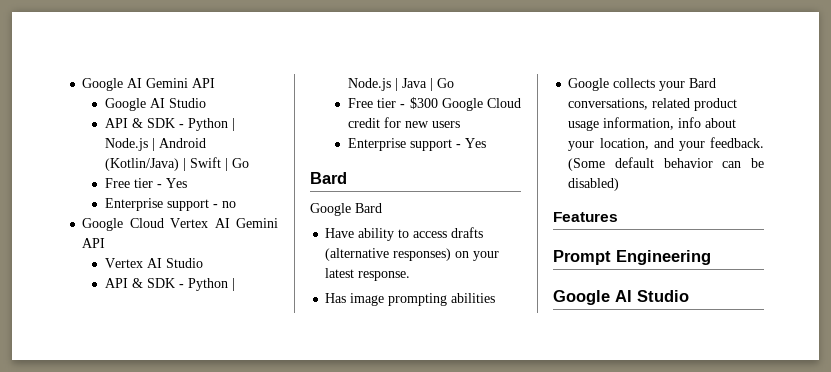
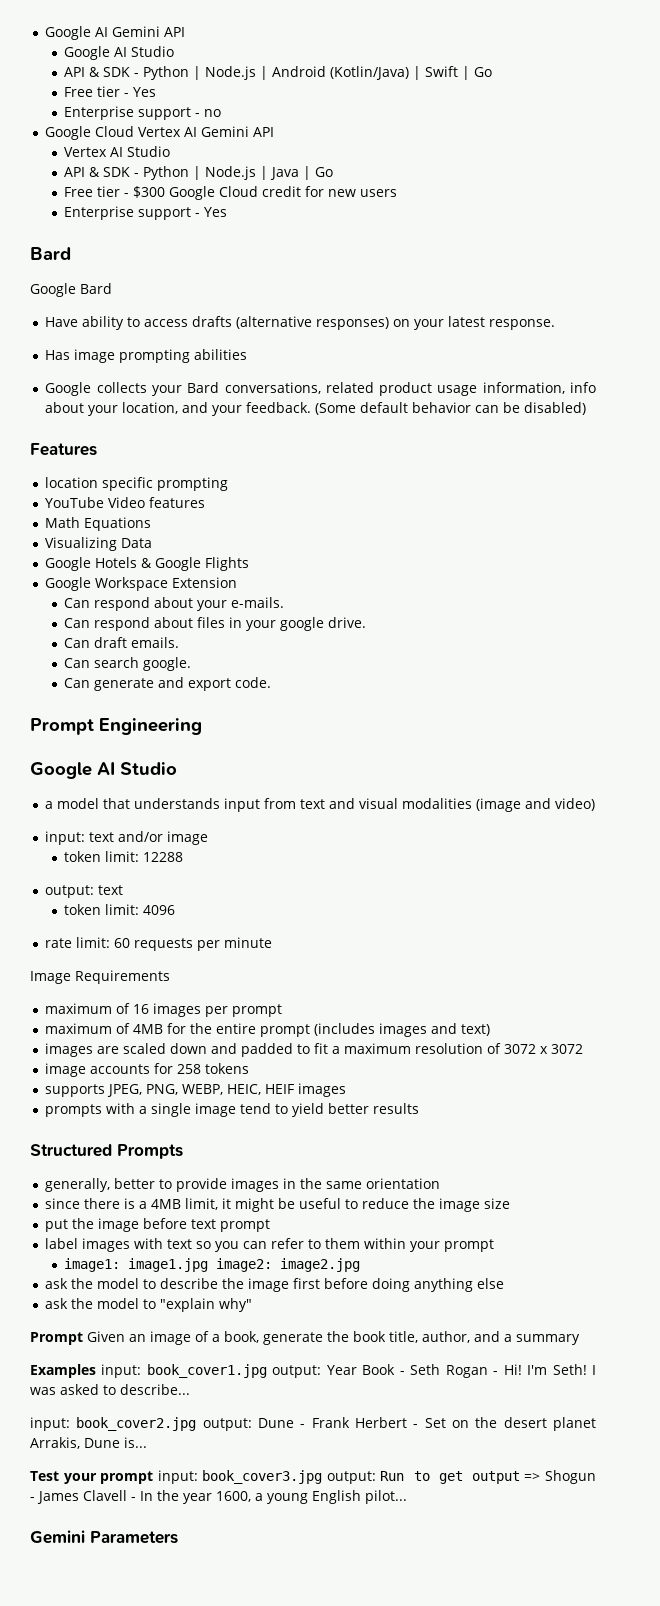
(618, 217) none -> [45,477,229,491] [45,497,206,508] [45,517,152,531] [45,537,153,551] [45,557,250,571] [45,577,238,591] [64,597,285,611] [64,617,367,631] [64,637,180,648] [64,657,192,671] [64,677,272,691] // location specific prompting // YouTube Video features // Math Equations // Visualizing Data // Google Hotels & Google Flights // Google Workspace Extension // Can respond about your e-mails. // Can respond about files in your google drive. // Can draft emails. // Can search google. // Can generate and export code.
(689, 296) none -> [45,798,596,812] [45,831,209,845] [64,851,184,862] [45,885,124,898] [64,904,176,915] [45,937,273,951] [30,970,170,984] [45,1003,283,1017] [45,1023,491,1037] [45,1043,584,1057] [45,1063,250,1077] [45,1083,347,1097] [45,1103,420,1117] [30,1144,183,1159] [45,1178,441,1192] [45,1198,511,1212] [45,1218,271,1232] [45,1238,495,1252] [64,1258,361,1272] [45,1278,505,1292] [45,1298,253,1312] [30,1331,580,1345] [30,1364,596,1378] [30,1384,190,1395] [30,1417,596,1431] [30,1437,147,1449] [30,1470,596,1484] [30,1490,407,1504] [30,1530,178,1544] // a model that understands input from text and visual modalities (image and video) // input: text and/or image // token limit: 12288 // output: text // token limit: 4096 // rate limit: 60 requests per minute // Image Requirements // maximum of 16 images per prompt // maximum of 4MB for the entire prompt (includes images and text) // images are scaled down and padded to fit a maximum resolution of 3072 x 3072 // image accounts for 258 tokens // supports JPEG, PNG, WEBP, HEIC, HEIF images // prompts with a single image tend to yield better results // Structured Prompts // generally, better to provide images in the same orientation // since there is a 4MB limit, it might be useful to reduce the image size // put the image before text prompt // label images with text so you can refer to them within your prompt // image1: image1.jpg image2: image2.jpg // ask the model to describe the image first before doing anything else // ask the model to "explain why" // Prompt Given an image of a book, generate the book title, author, and a summary // Examples input: book_cover1.jpg output: Year Book - Seth Rogan - Hi! I'm Seth! I was asked to describe... // input: book_cover2.jpg output: Dune - Frank Herbert - Set on the desert planet Arrakis, Dune is... // Test your prompt input: book_cover3.jpg output: Run to get output => Shogun - James Clavell - In the year 1600, a young English pilot... // Gemini Parameters

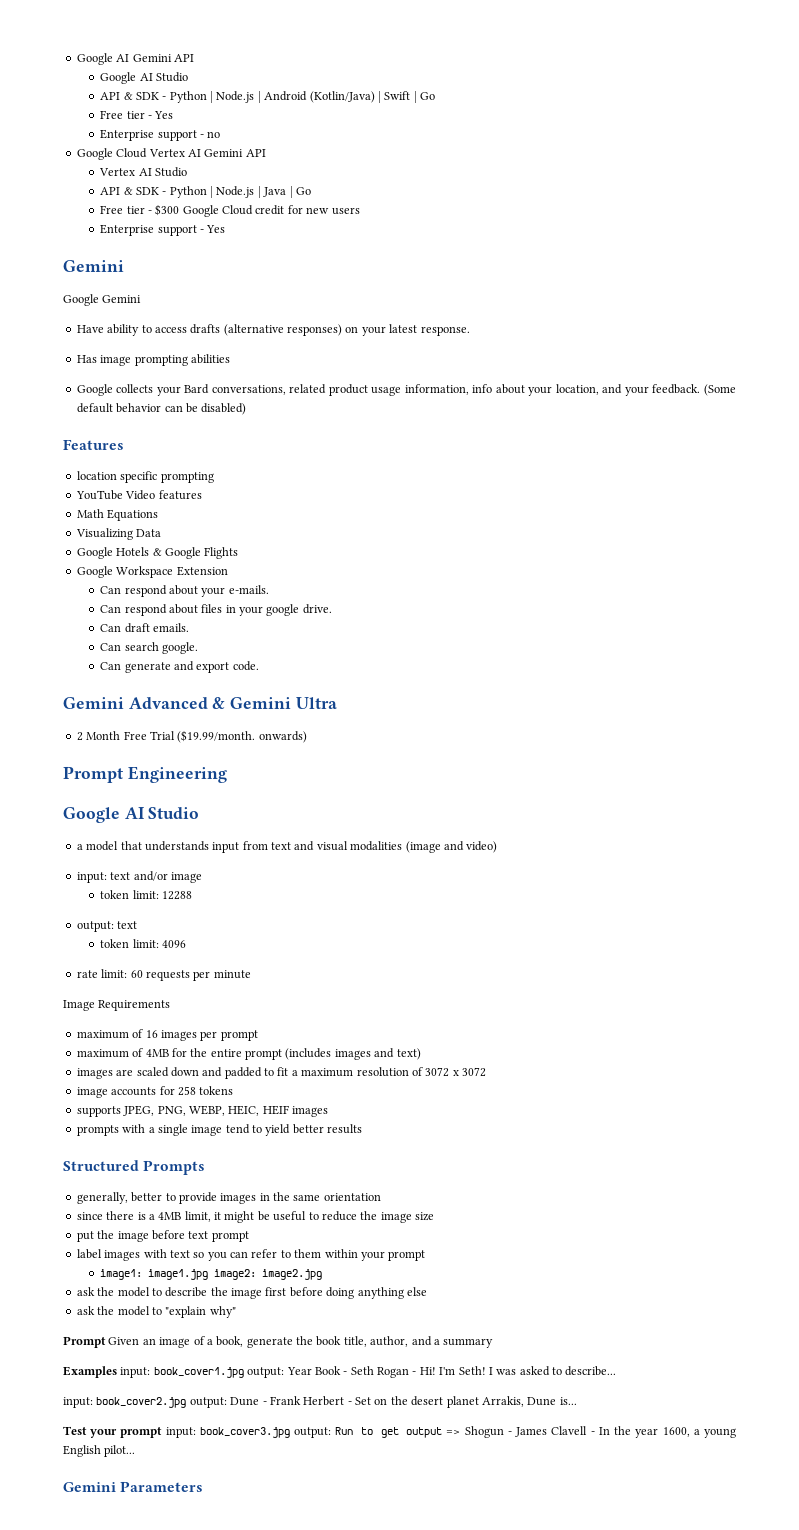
[30,247,71,260] [30,283,112,297] Bard // Google Bard -> [63,260,124,272] [63,294,142,306] Gemini // Google Gemini
(272, 682) none -> [63,697,337,709] [76,730,307,743] // Gemini Advanced & Gemini Ultra // 2 Month Free Trial ($19.99/month. onwards)

